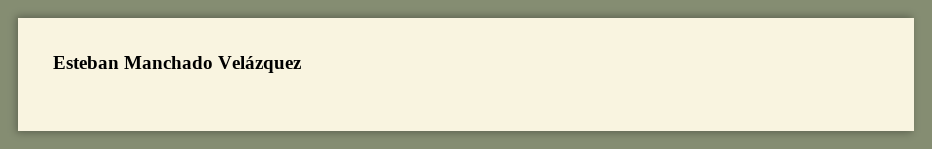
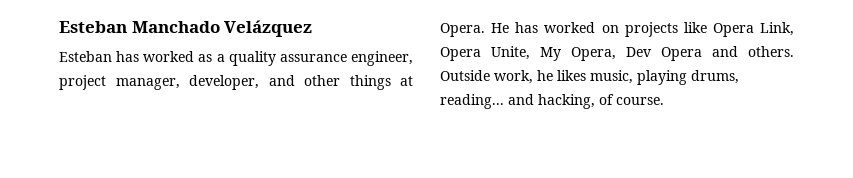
(303, 64) none -> [59,51,413,66] [59,75,413,90] [440,22,794,37] [440,46,794,61] [440,70,739,85] [440,94,664,109] // Esteban has worked as a quality assurance engineer, project manager, developer, and other things at Opera. He has worked on projects like Opera Link, Opera Unite, My Opera, Dev Opera and others. Outside work, he likes music, playing drums, reading... and hacking, of course.

